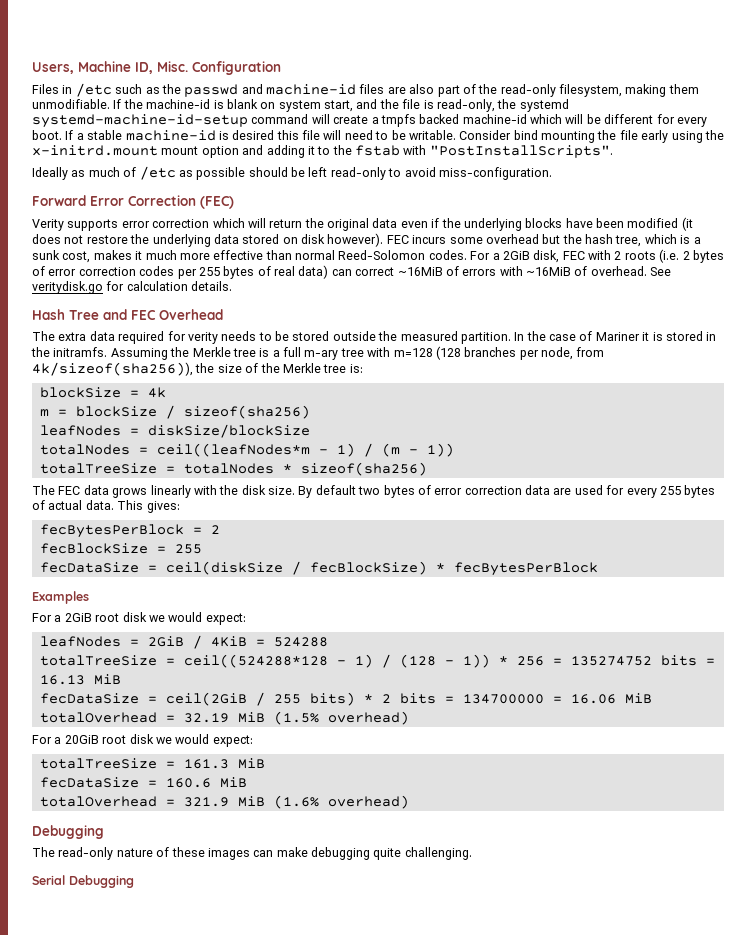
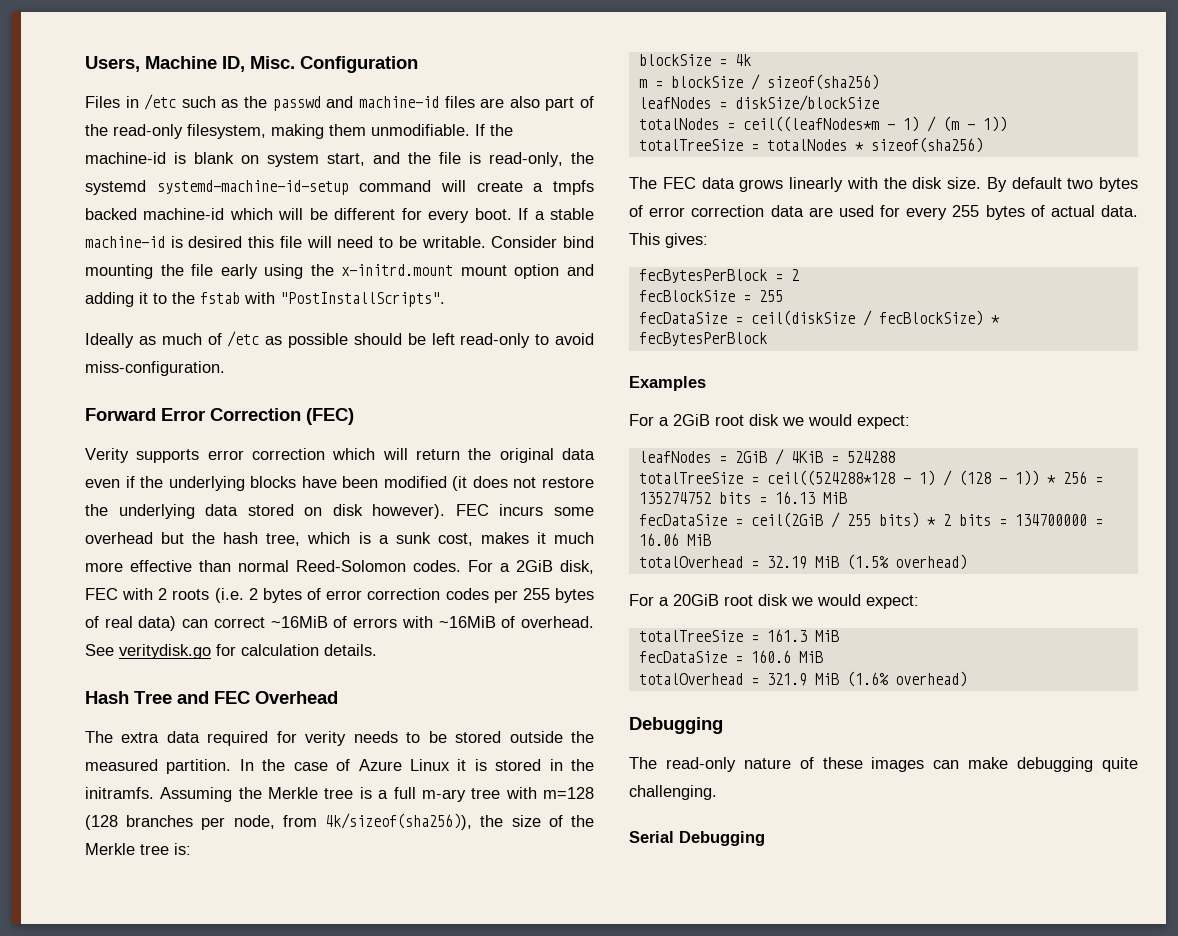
[595,332,640,341] Mariner -> [358,759,450,771] Azure Linux

